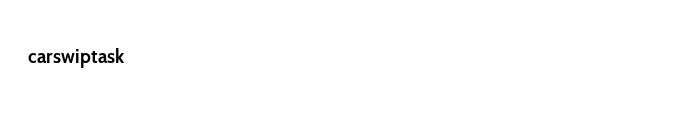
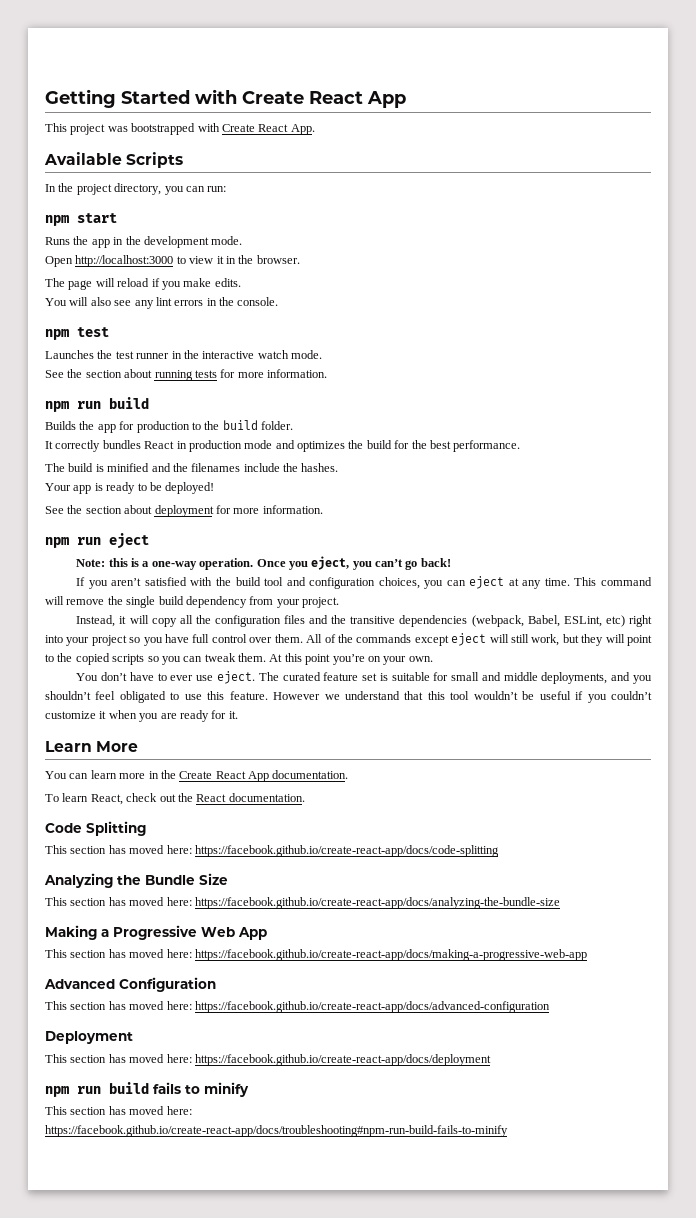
[28,48,125,68] carswiptask -> [45,89,406,108] [45,123,315,135] [44,152,184,168] [45,183,227,195] [45,213,117,226] [45,236,243,248] [45,255,300,267] [45,278,241,290] [45,297,279,309] [45,327,109,340] [45,350,322,359] [45,369,327,381] [45,397,149,412] [45,420,293,433] [45,440,521,452] [45,463,339,472] [45,482,215,494] [45,505,323,517] [45,533,149,549] [76,556,451,570] [76,576,652,589] [45,596,339,608] [76,615,652,627] [45,633,652,646] [45,653,433,665] [76,671,652,684] [45,691,653,703] [45,710,238,722] [45,741,139,752] [45,770,349,782] [45,793,305,805] [45,821,146,836] [45,845,499,857] [44,873,228,888] [45,897,560,909] [45,925,267,940] [45,949,587,961] [44,977,216,992] [45,1001,550,1013] [45,1031,133,1044] [45,1054,491,1066] [45,1082,249,1097] [45,1106,192,1115] [45,1125,508,1137] Getting Started with Create React App // This project was bootstrapped with Create React App. // Available Scripts // In the project directory, you can run: // npm start // Runs the app in the development mode. // Open http://localhost:3000 to view it in the browser. // The page will reload if you make edits. // You will also see any lint errors in the console. // npm test // Launches the test runner in the interactive watch mode. // See the section about running tests for more information. // npm run build // Builds the app for production to the build folder. // It correctly bundles React in production mode and optimizes the build for the best performance. // The build is minified and the filenames include the hashes. // Your app is ready to be deployed! // See the section about deployment for more information. // npm run eject // Note: this is a one-way operation. Once you eject, you can’t go back! // If you aren’t satisfied with the build tool and configuration choices, you can eject at any time. This command will remove the single build dependency from your project. // Instead, it will copy all the configuration files and the transitive dependencies (webpack, Babel, ESLint, etc) right into your project so you have full control over them. All of the commands except eject will still work, but they will point to the copied scripts so you can tweak them. At this point you’re on your own. // You don’t have to ever use eject. The curated feature set is suitable for small and middle deployments, and you shouldn’t feel obligated to use this feature. However we understand that this tool wouldn’t be useful if you couldn’t customize it when you are ready for it. // Learn More // You can learn more in the Create React App documentation. // To learn React, check out the React documentation. // Code Splitting // This section has moved here: https://facebook.github.io/create-react-app/docs/code-splitting // Analyzing the Bundle Size // This section has moved here: https://facebook.github.io/create-react-app/docs/analyzing-the-bundle-size // Making a Progressive Web App // This section has moved here: https://facebook.github.io/create-react-app/docs/making-a-progressive-web-app // Advanced Configuration // This section has moved here: https://facebook.github.io/create-react-app/docs/advanced-configuration // Deployment // This section has moved here: https://facebook.github.io/create-react-app/docs/deployment // npm run build fails to minify // This section has moved here: https://facebook.github.io/create-react-app/docs/troubleshooting#npm-run-build-fails-to-minify

